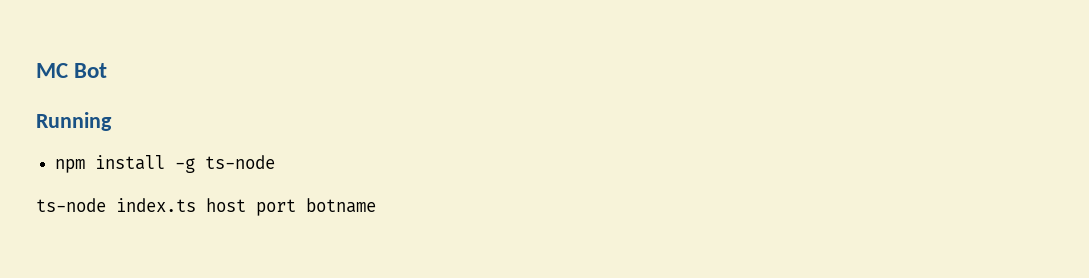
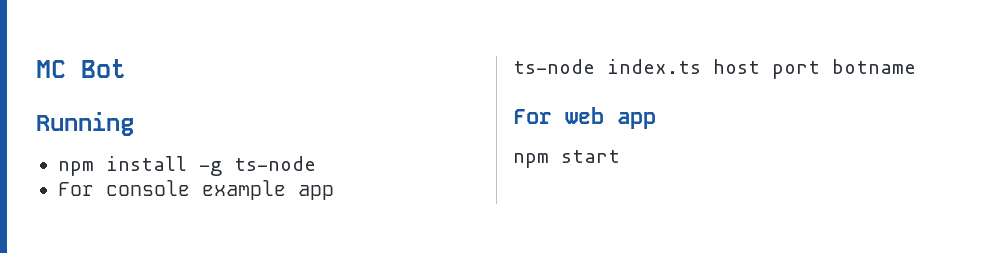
(276, 162) none -> [58,180,334,200] // For console example app
(376, 205) none -> [513,107,656,129] [513,150,620,168] // For web app // npm start

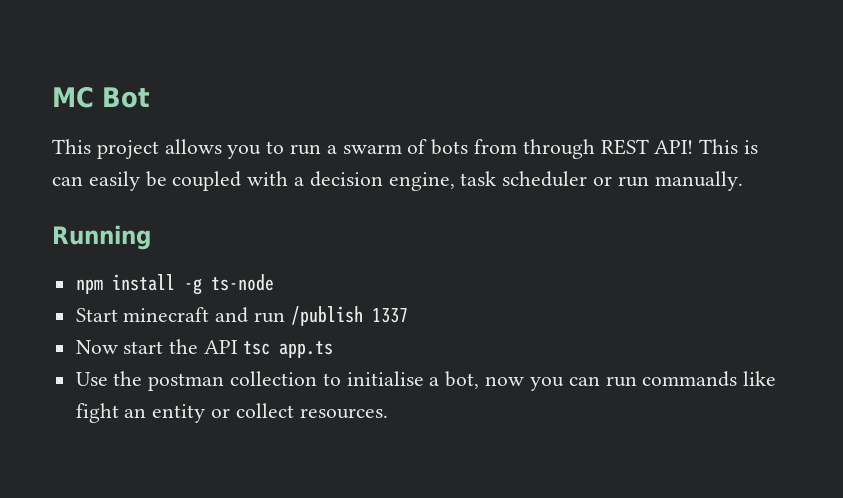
(126, 68) none -> [52,139,759,159] [52,171,743,191] // This project allows you to run a swarm of bots from through REST API! This is can easily be coupled with a decision engine, task scheduler or run manually.
[58,180,334,200] [513,59,916,79] [513,107,656,129] [513,150,620,168] For console example app // ts-node index.ts host port botname // For web app // npm start -> [75,306,408,326] [75,339,333,358] [75,371,777,391] [75,403,388,423] Start minecraft and run /publish 1337 // Now start the API tsc app.ts // Use the postman collection to initialise a bot, now you can run commands like fight an entity or collect resources.

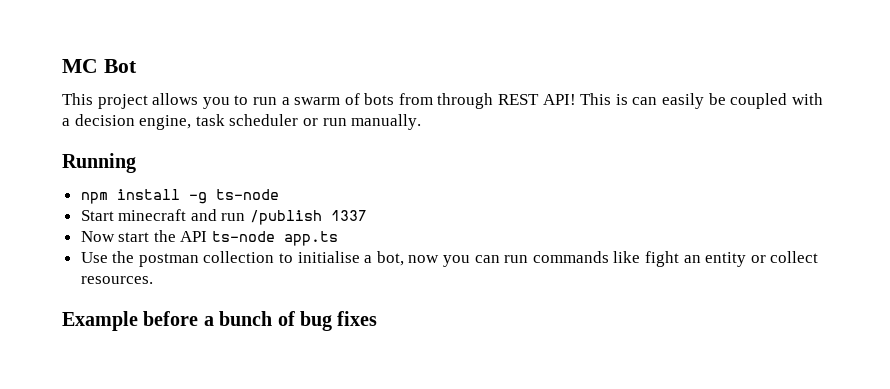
[242,341,270,355] tsc -> [212,231,276,242] ts-node
(388, 413) none -> [62,311,378,331] // Example before a bunch of bug fixes

